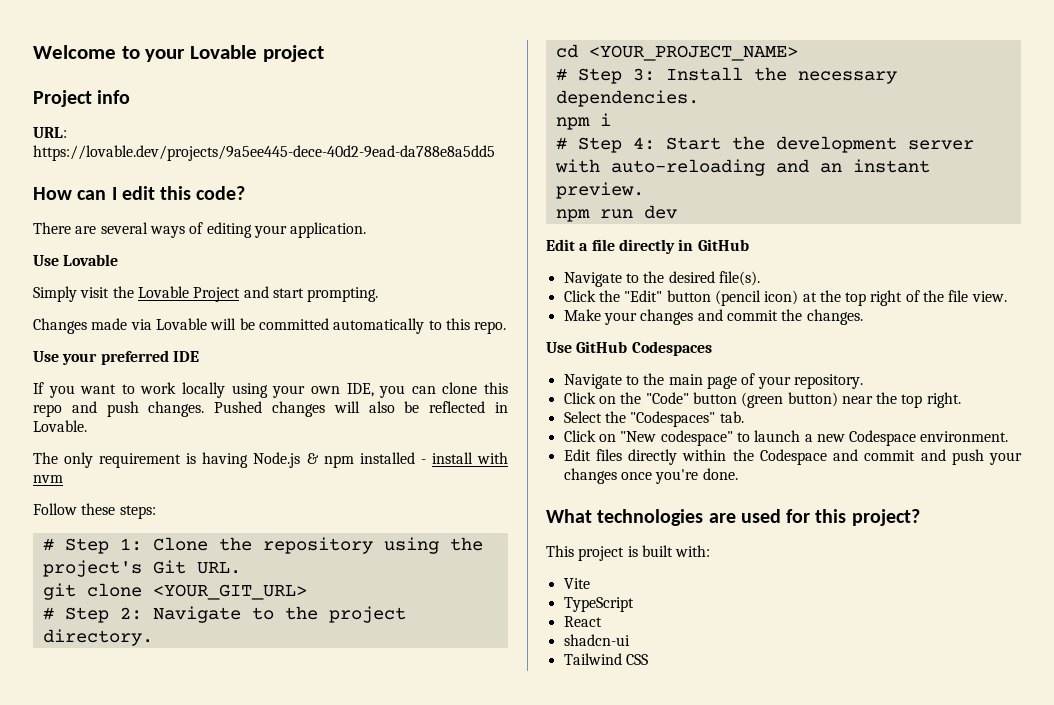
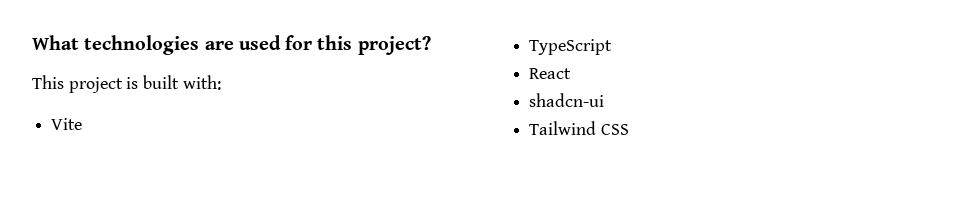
[33,45,324,62] [33,90,131,107] [33,127,67,138] [33,145,495,161] [33,186,246,200] [33,222,367,238] [33,254,119,266] [33,286,379,302] [33,318,507,334] [33,350,199,365] [33,382,509,398] [33,401,509,417] [33,420,87,432] [33,452,508,468] [33,475,63,483] [33,503,156,519] [42,537,483,554] [42,560,241,577] [42,583,307,600] [42,606,406,623] [42,629,153,646] [555,44,798,61] [555,67,897,84] [555,90,699,107] [555,113,611,130] [555,136,974,153] [554,159,930,176] [555,182,644,199] [555,205,677,222] [546,239,749,254] [563,271,760,287] [563,290,1007,306] [563,309,863,325] [546,341,712,356] [563,373,863,389] [563,392,961,408] [563,411,744,427] [563,430,1009,446] [563,449,1022,465] [563,468,738,484] Welcome to your Lovable project // Project info // URL: https://lovable.dev/projects/9a5ee445-dece-40d2-9ead-da788e8a5dd5 // How can I edit this code? // There are several ways of editing your application. // Use Lovable // Simply visit the Lovable Project and start prompting. // Changes made via Lovable will be committed automatically to this repo. // Use your preferred IDE // If you want to work locally using your own IDE, you can clone this repo and push changes. Pushed changes will also be reflected in Lovable. // The only requirement is having Node.js & npm installed - install with nvm // Follow these steps: // # Step 1: Clone the repository using the project's Git URL. // git clone <YOUR_GIT_URL> // # Step 2: Navigate to the project directory. // cd <YOUR_PROJECT_NAME> // # Step 3: Install the necessary dependencies. // npm i // # Step 4: Start the development server with auto-reloading and an instant preview. // npm run dev // Edit a file directly in GitHub // Navigate to the desired file(s). // Click the "Edit" button (pencil icon) at the top right of the file view. // Make your changes and commit the changes. // Use GitHub Codespaces // Navigate to the main page of your repository. // Click on the "Code" button (green button) near the top right. // Select the "Codespaces" tab. // Click on "New codespace" to launch a new Codespace environment. // Edit files directly within the Codespace and commit and push your changes once you're done. // -> (32, 42) none

